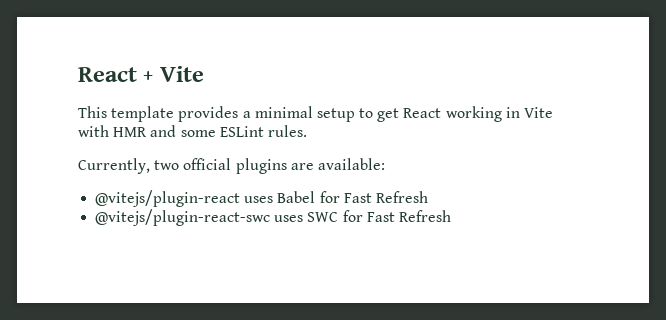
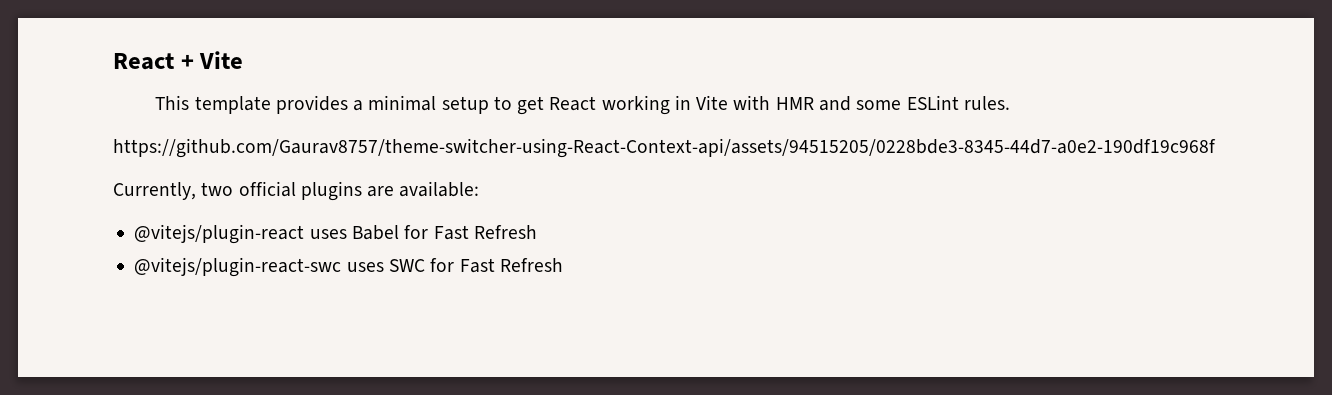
(307, 131) none -> [113,138,1216,158] // https://github.com/Gaurav8757/theme-switcher-using-React-Context-api/assets/94515205/0228bde3-8345-44d7-a0e2-190df19c968f

